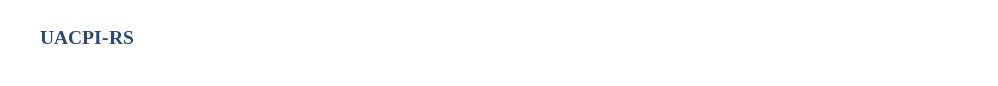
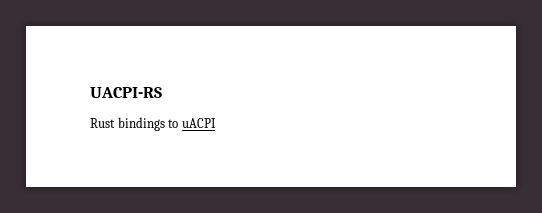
(134, 37) none -> [90,117,216,131] // Rust bindings to uACPI

